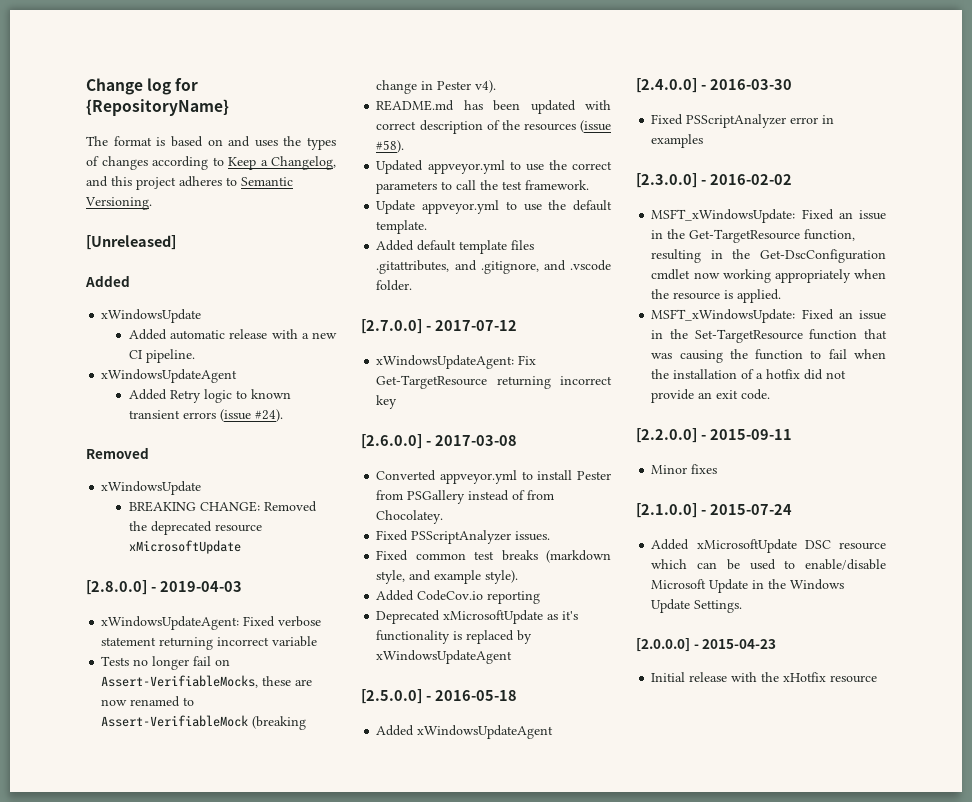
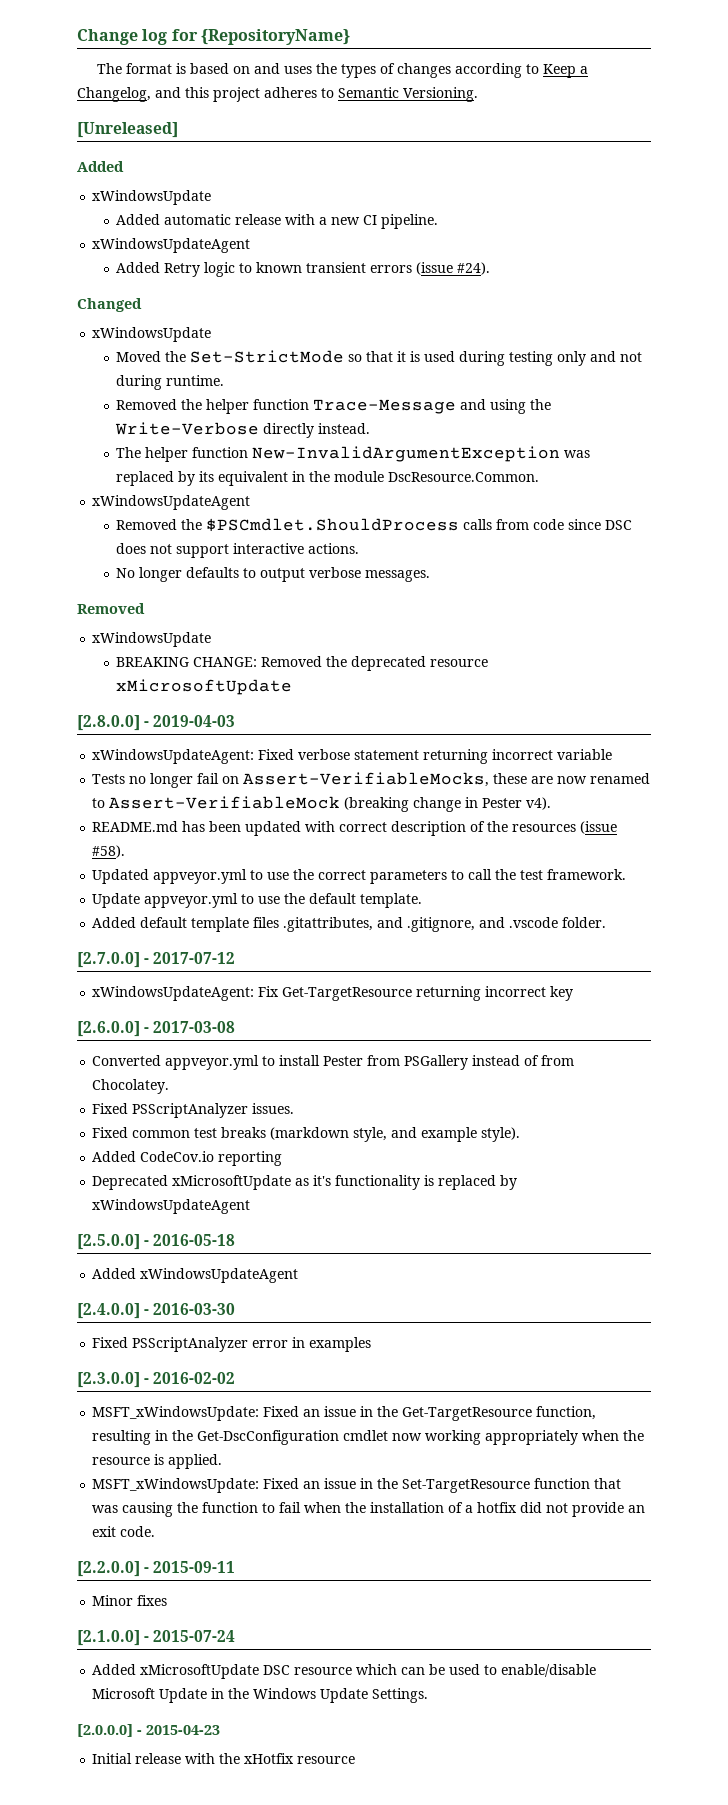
(283, 415) none -> [77,298,142,312] [92,327,212,342] [116,350,643,366] [116,375,225,390] [116,399,552,414] [115,422,371,438] [116,446,591,462] [116,471,540,486] [92,495,251,510] [116,518,633,532] [116,543,360,558] [116,567,431,582] // Changed // xWindowsUpdate // Moved the Set-StrictMode so that it is used during testing only and not during runtime. // Removed the helper function Trace-Message and using the Write-Verbose directly instead. // The helper function New-InvalidArgumentException was replaced by its equivalent in the module DscResource.Common. // xWindowsUpdateAgent // Removed the $PSCmdlet.ShouldProcess calls from code since DSC does not support interactive actions. // No longer defaults to output verbose messages.

